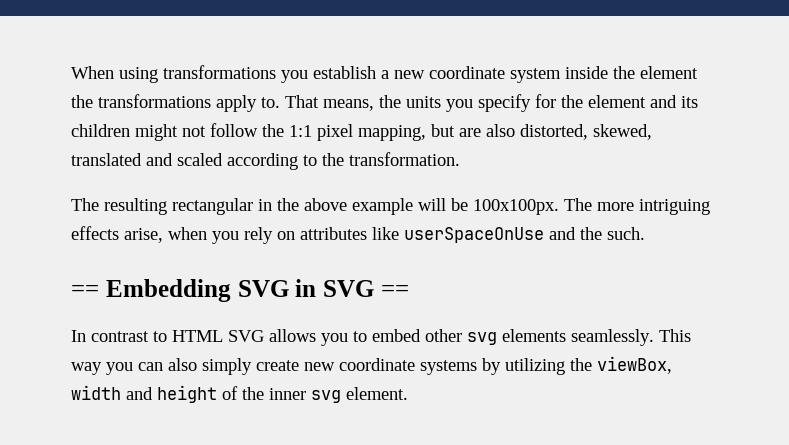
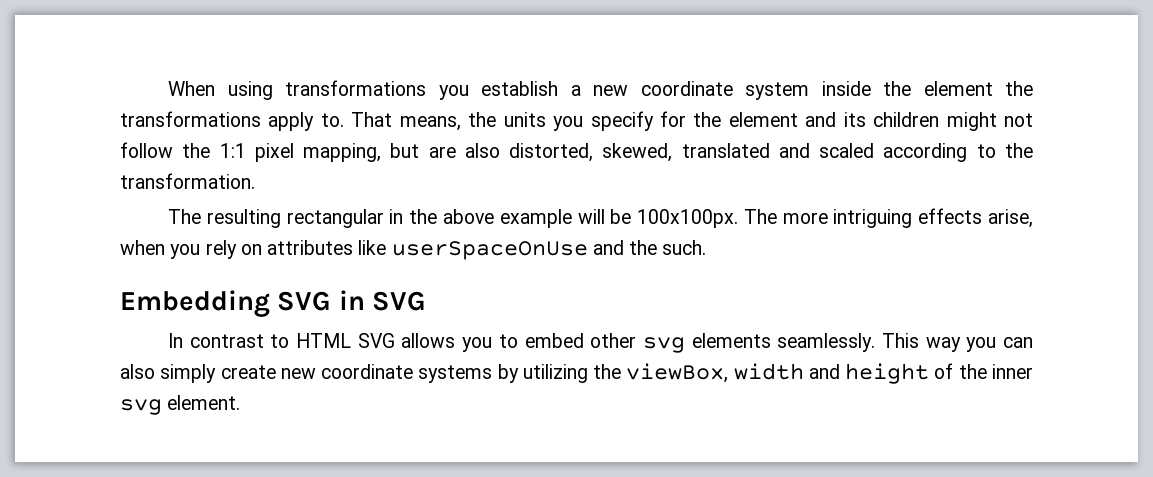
[71,285,99,297] == -> (707, 247) none
[380,285,409,297] == -> (427, 301) none

